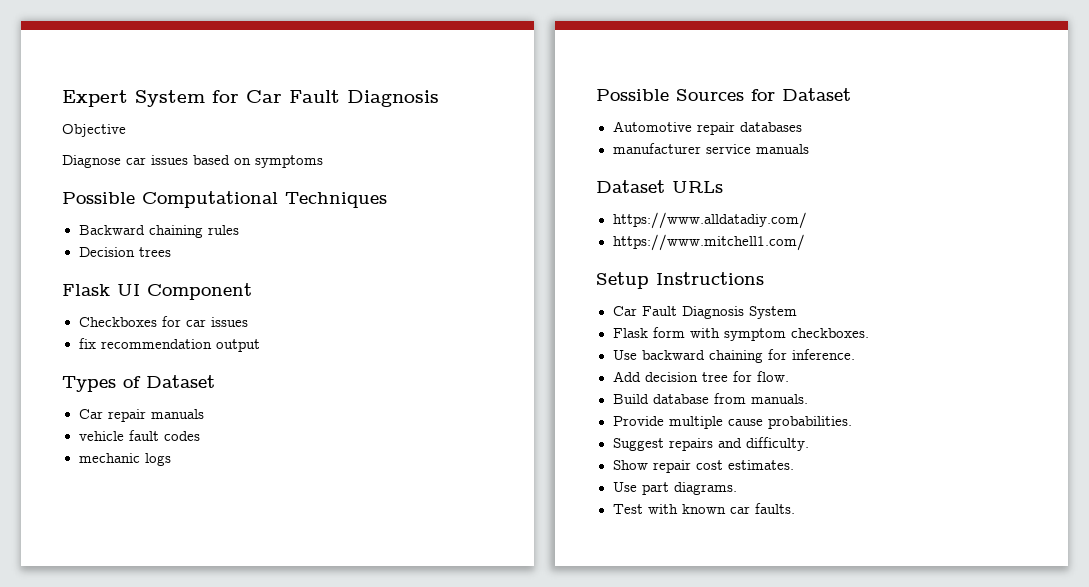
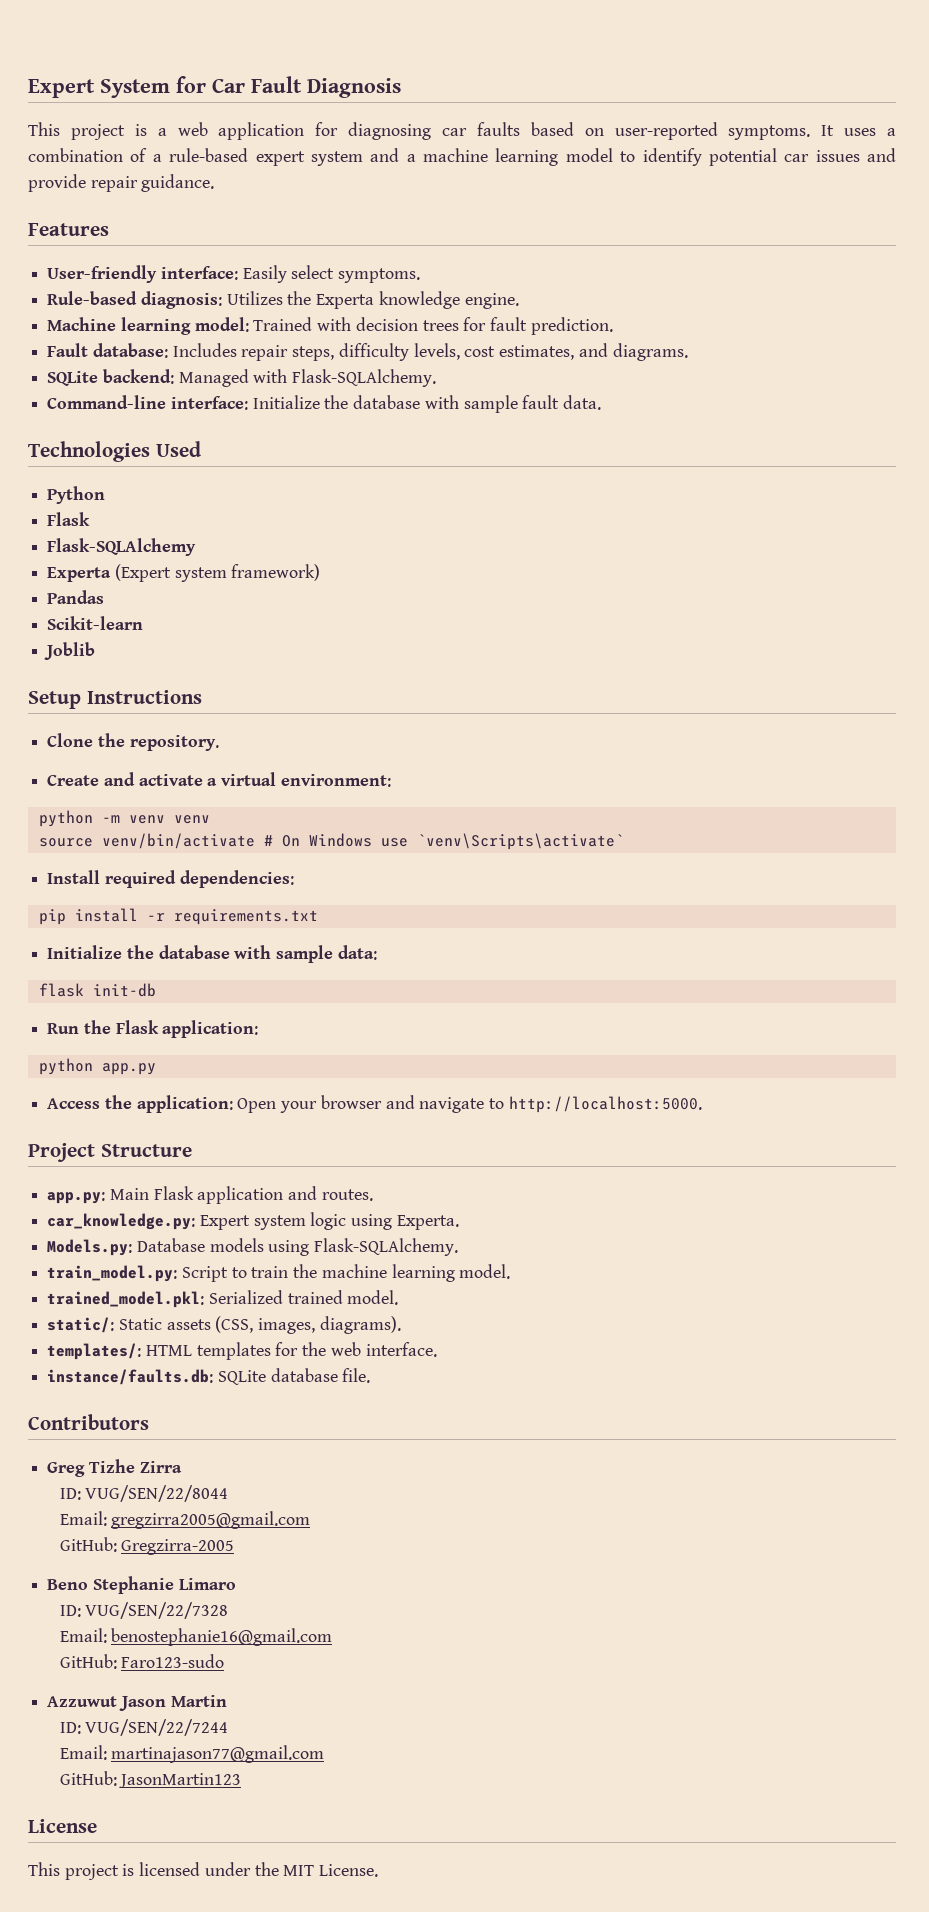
[62,124,126,137] [62,155,323,168] [62,191,387,208] [78,225,239,238] [78,247,171,257] [62,283,252,300] [78,316,248,327] [78,338,260,352] [62,375,215,392] [78,409,204,422] [78,430,200,441] [78,453,171,466] [596,88,851,101] [612,121,802,135] [612,143,809,154] [596,180,723,193] [612,212,807,229] [612,234,805,251] [596,272,764,289] [612,306,797,319] [612,327,869,341] [612,349,855,363] [612,371,789,382] [612,393,808,404] [612,416,852,429] [612,437,809,451] [612,460,794,473] [612,482,737,495] [612,503,795,514] Objective // Diagnose car issues based on symptoms // Possible Computational Techniques // Backward chaining rules // Decision trees // Flask UI Component // Checkboxes for car issues // fix recommendation output // Types of Dataset // Car repair manuals // vehicle fault codes // mechanic logs // Possible Sources for Dataset // Automotive repair databases // manufacturer service manuals // Dataset URLs // https://www.alldatadiy.com/ // https://www.mitchell1.com/ // Setup Instructions // Car Fault Diagnosis System // Flask form with symptom checkboxes. // Use backward chaining for inference. // Add decision tree for flow. // Build database from manuals. // Provide multiple cause probabilities. // Suggest repairs and difficulty. // Show repair cost estimates. // Use part diagrams. // Test with known car faults. -> [28,122,896,140] [28,148,896,166] [28,174,215,192] [28,223,109,236] [47,265,421,283] [47,291,519,309] [47,317,613,335] [47,343,688,361] [47,369,437,387] [47,395,602,413] [28,441,201,462] [47,486,106,504] [47,512,91,526] [47,538,197,556] [47,564,321,582] [47,590,105,604] [47,616,144,630] [44,642,96,660] [28,690,202,709] [47,733,219,751] [47,772,391,787] [38,810,210,827] [38,833,624,850] [47,870,294,888] [38,908,318,925] [47,945,377,963] [38,983,156,997] [47,1020,259,1038] [38,1058,156,1075] [47,1095,702,1113] [28,1143,192,1162] [47,1186,373,1204] [47,1212,459,1230] [47,1238,459,1256] [47,1264,511,1282] [47,1290,399,1308] [47,1316,401,1334] [47,1342,437,1360] [47,1368,371,1385] [28,1414,149,1430] [47,1459,182,1477] [59,1485,229,1502] [59,1511,311,1529] [59,1537,235,1555] [47,1576,236,1594] [59,1602,229,1619] [59,1628,333,1646] [59,1654,225,1669] [47,1695,227,1711] [59,1719,229,1736] [59,1745,325,1763] [59,1771,242,1788] [28,1819,97,1833] [28,1862,379,1880] This project is a web application for diagnosing car faults based on user-reported symptoms. It uses a combination of a rule-based expert system and a machine learning model to identify potential car issues and provide repair guidance. // Features // User-friendly interface: Easily select symptoms. // Rule-based diagnosis: Utilizes the Experta knowledge engine. // Machine learning model: Trained with decision trees for fault prediction. // Fault database: Includes repair steps, difficulty levels, cost estimates, and diagrams. // SQLite backend: Managed with Flask-SQLAlchemy. // Command-line interface: Initialize the database with sample fault data. // Technologies Used // Python // Flask // Flask-SQLAlchemy // Experta (Expert system framework) // Pandas // Scikit-learn // Joblib // Setup Instructions // Clone the repository. // Create and activate a virtual environment: // python -m venv venv // source venv/bin/activate # On Windows use `venv\Scripts\activate` // Install required dependencies: // pip install -r requirements.txt // Initialize the database with sample data: // flask init-db // Run the Flask application: // python app.py // Access the application: Open your browser and navigate to http://localhost:5000. // Project Structure // app.py: Main Flask application and routes. // car_knowledge.py: Expert system logic using Experta. // Models.py: Database models using Flask-SQLAlchemy. // train_model.py: Script to train the machine learning model. // trained_model.pkl: Serialized trained model. // static/: Static assets (CSS, images, diagrams). // templates/: HTML templates for the web interface. // instance/faults.db: SQLite database file. // Contributors // Greg Tizhe Zirra // ID: VUG/SEN/22/8044 // Email: gregzirra2005@gmail.com // GitHub: Gregzirra-2005 // Beno Stephanie Limaro // ID: VUG/SEN/22/7328 // Email: benostephanie16@gmail.com // GitHub: Faro123-sudo // Azzuwut Jason Martin // ID: VUG/SEN/22/7244 // Email: martinajason77@gmail.com // GitHub: JasonMartin123 // License // This project is licensed under the MIT License.

